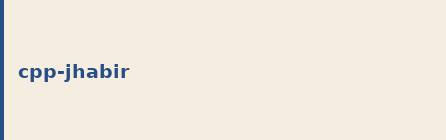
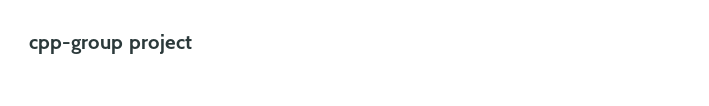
[18,64,130,82] cpp-jhabir -> [29,34,192,54] cpp-group project

